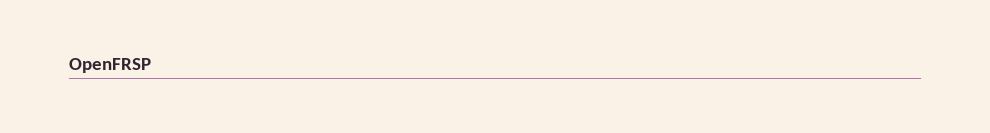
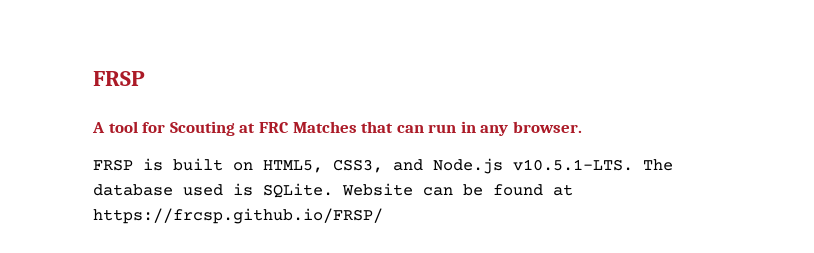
[69,58,151,73] OpenFRSP -> [93,71,145,86] [92,121,583,136] [93,158,673,174] [93,183,573,198] [93,208,383,224] FRSP // A tool for Scouting at FRC Matches that can run in any browser. // FRSP is built on HTML5, CSS3, and Node.js v10.5.1-LTS. The database used is SQLite. Website can be found at https://frcsp.github.io/FRSP/

